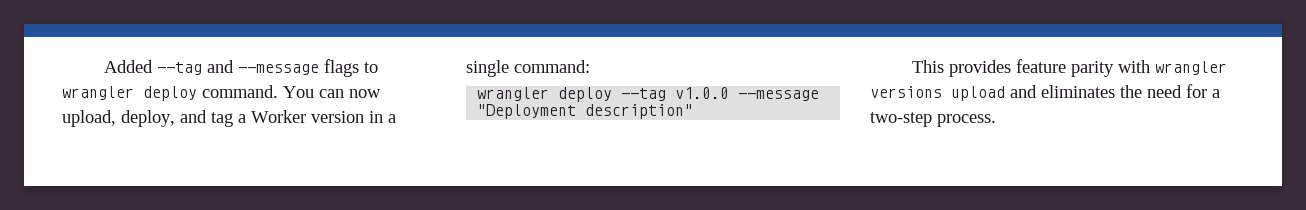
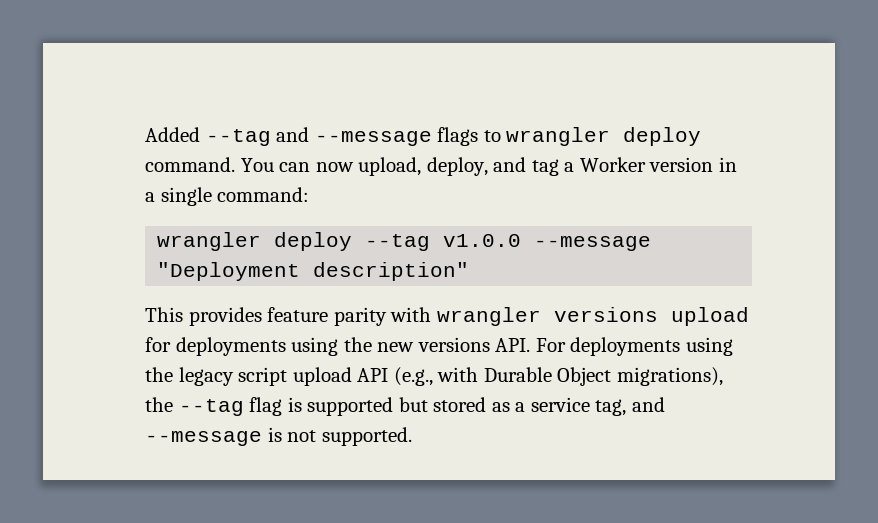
[1010,84,1220,98] [870,112,996,127] and eliminates the need for a two-step process. -> [145,337,733,356] [145,367,723,386] [145,397,665,416] [145,427,412,446] for deployments using the new versions API. For deployments using the legacy script upload API (e.g., with Durable Object migrations), the --tag flag is supported but stored as a service tag, and --message is not supported.

